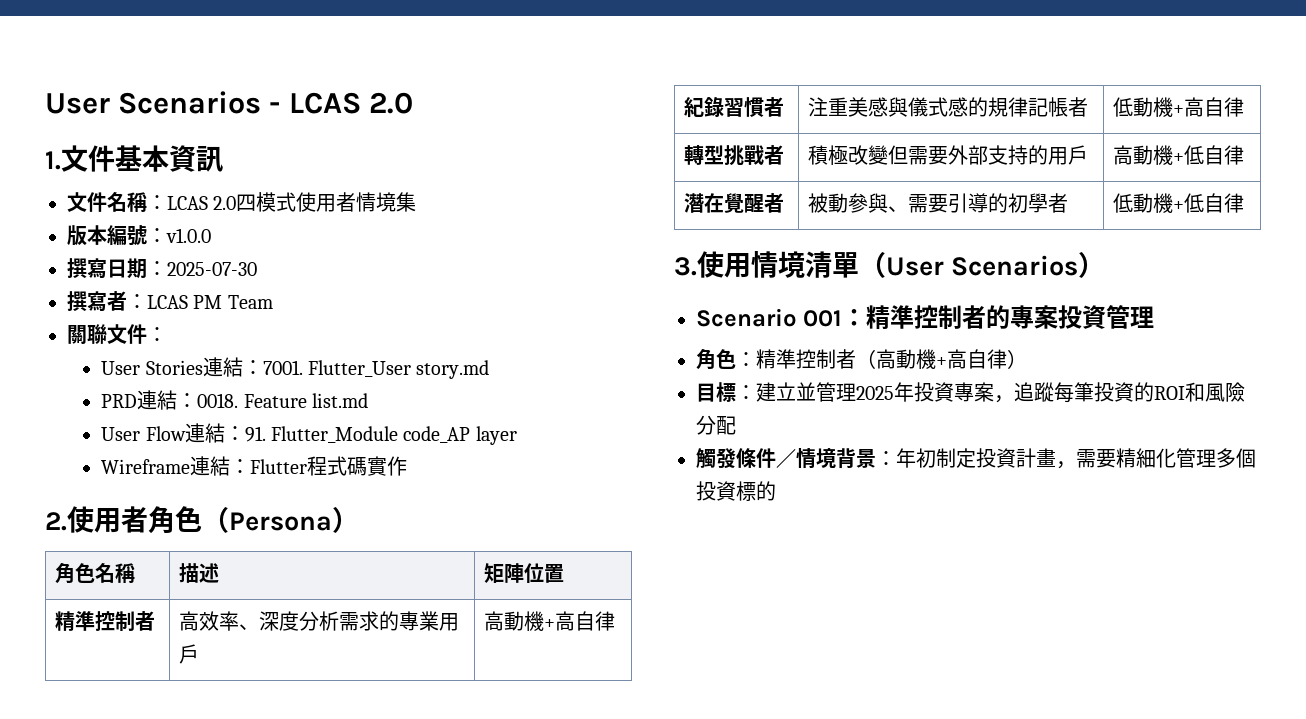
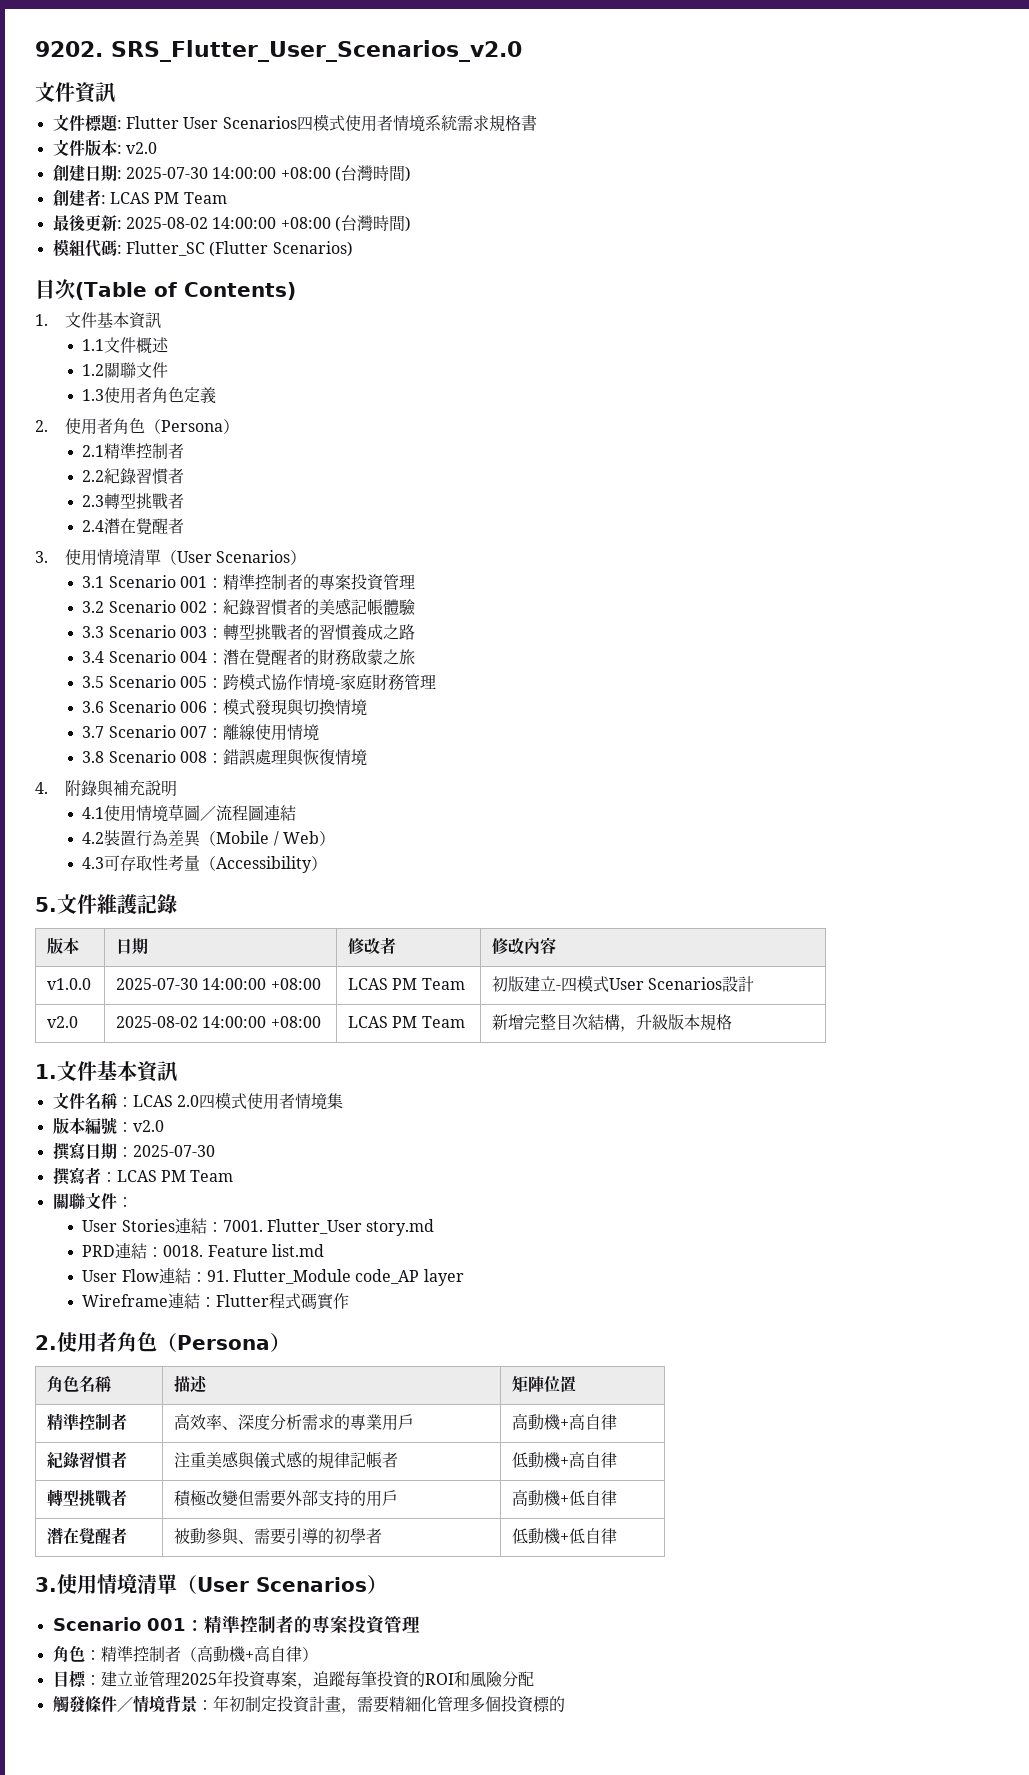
[45,91,413,114] User Scenarios - LCAS 2.0 -> [35,40,522,62] [35,82,115,104] [52,114,537,132] [52,139,157,157] [52,164,411,182] [52,189,227,207] [52,215,411,232] [52,239,353,257] [35,279,296,300] [35,312,161,329] [82,337,170,354] [82,362,169,378] [82,387,217,404] [35,418,239,435] [82,443,185,459] [82,468,185,485] [82,493,185,510] [82,518,185,535] [35,549,307,566] [82,573,416,591] [82,598,417,616] [82,624,416,641] [82,649,416,666] [82,673,437,691] [82,698,368,716] [82,724,320,741] [82,749,368,766] [35,780,177,797] [82,804,297,822] [82,830,336,847] [82,855,328,873] [35,894,177,914] [47,937,80,954] [116,938,149,955] [348,937,397,955] [492,937,557,955] [47,978,92,990] [116,978,321,990] [348,978,465,990] [492,975,755,992] [47,1016,79,1028] [116,1016,321,1028] [348,1016,465,1028] [492,1013,733,1032] 9202. SRS_Flutter_User_Scenarios_v2.0 // 文件資訊 // 文件標題: Flutter User Scenarios四模式使用者情境系統需求規格書 // 文件版本: v2.0 // 創建日期: 2025-07-30 14:00:00 +08:00 (台灣時間) // 創建者: LCAS PM Team // 最後更新: 2025-08-02 14:00:00 +08:00 (台灣時間) // 模組代碼: Flutter_SC (Flutter Scenarios) // 目次(Table of Contents) // 1.文件基本資訊 // 1.1文件概述 // 1.2關聯文件 // 1.3使用者角色定義 // 2.使用者角色（Persona） // 2.1精準控制者 // 2.2紀錄習慣者 // 2.3轉型挑戰者 // 2.4潛在覺醒者 // 3.使用情境清單（User Scenarios） // 3.1 Scenario 001：精準控制者的專案投資管理 // 3.2 Scenario 002：紀錄習慣者的美感記帳體驗 // 3.3 Scenario 003：轉型挑戰者的習慣養成之路 // 3.4 Scenario 004：潛在覺醒者的財務啟蒙之旅 // 3.5 Scenario 005：跨模式協作情境-家庭財務管理 // 3.6 Scenario 006：模式發現與切換情境 // 3.7 Scenario 007：離線使用情境 // 3.8 Scenario 008：錯誤處理與恢復情境 // 4.附錄與補充說明 // 4.1使用情境草圖／流程圖連結 // 4.2裝置行為差異（Mobile / Web） // 4.3可存取性考量（Accessibility） // 5.文件維護記錄 // 版本 | 日期 | 修改者 | 修改內容 // v1.0.0 | 2025-07-30 14:00:00 +08:00 | LCAS PM Team | 初版建立-四模式User Scenarios設計 // v2.0 | 2025-08-02 14:00:00 +08:00 | LCAS PM Team | 新增完整目次結構，升級版本規格
[166,228,211,243] v1.0.0 -> [132,1120,164,1132] v2.0

